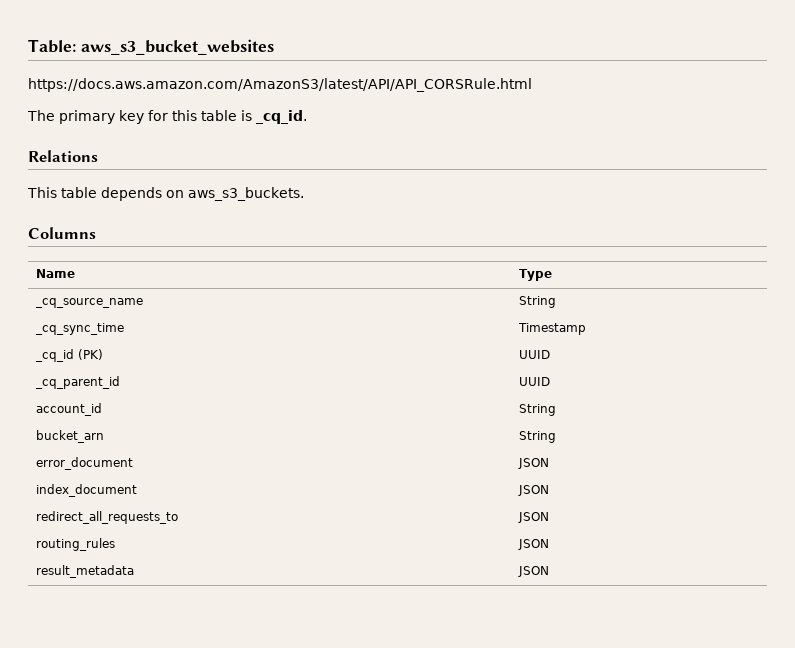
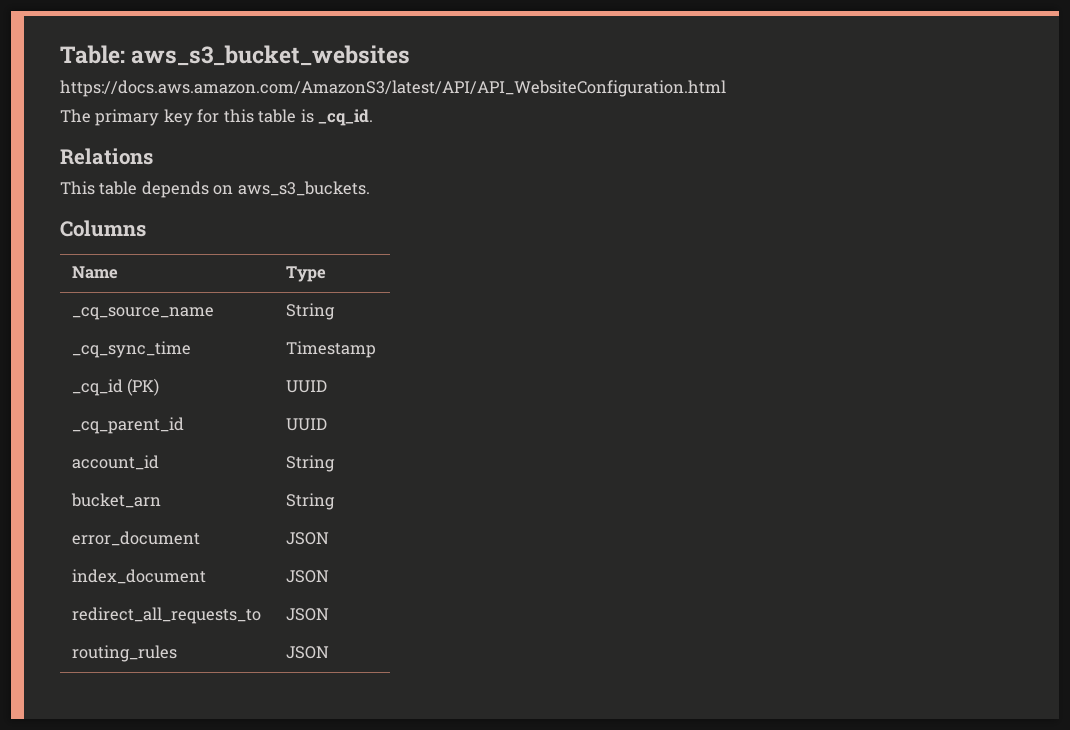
[28,78,532,92] https://docs.aws.amazon.com/AmazonS3/latest/API/API_CORSRule.html -> [60,80,726,97] https://docs.aws.amazon.com/AmazonS3/latest/API/API_WebsiteConfiguration.html
[35,565,134,578] [517,566,549,577] // result_metadata | JSON -> (330, 652) none

